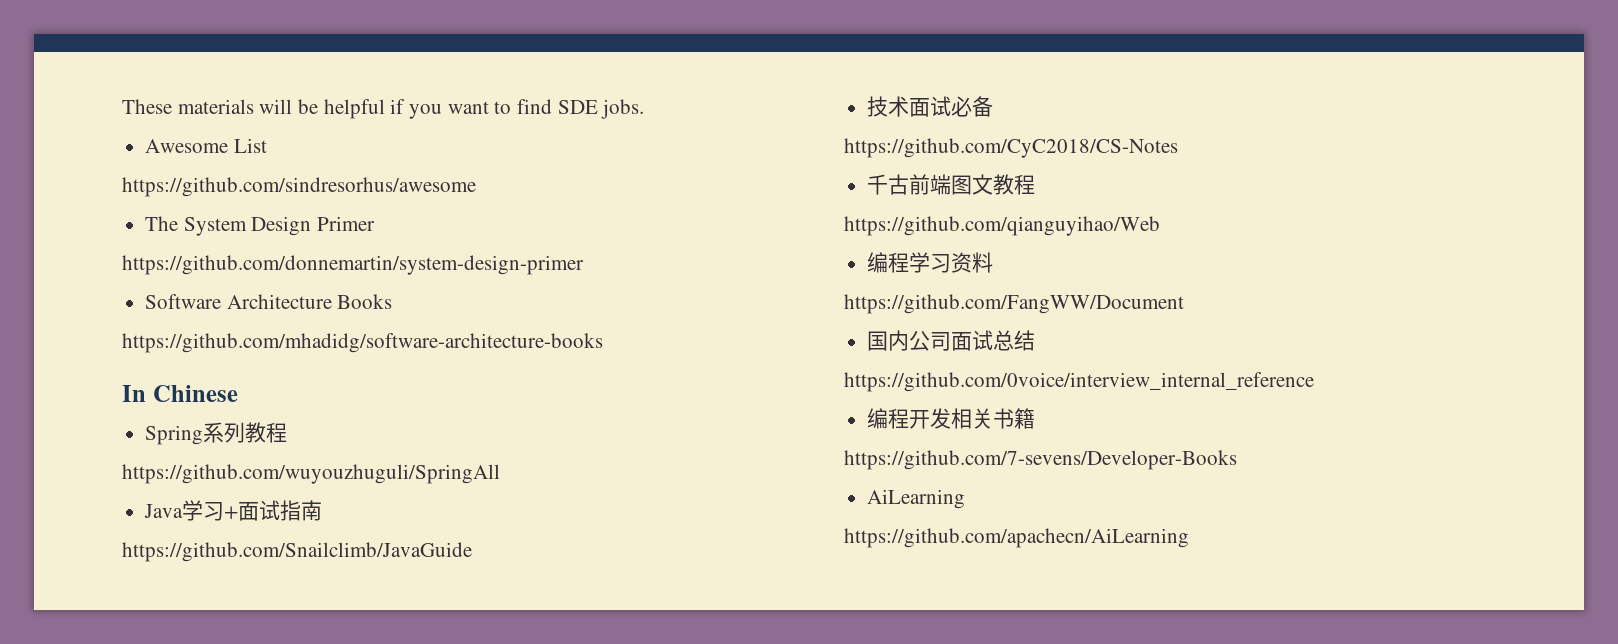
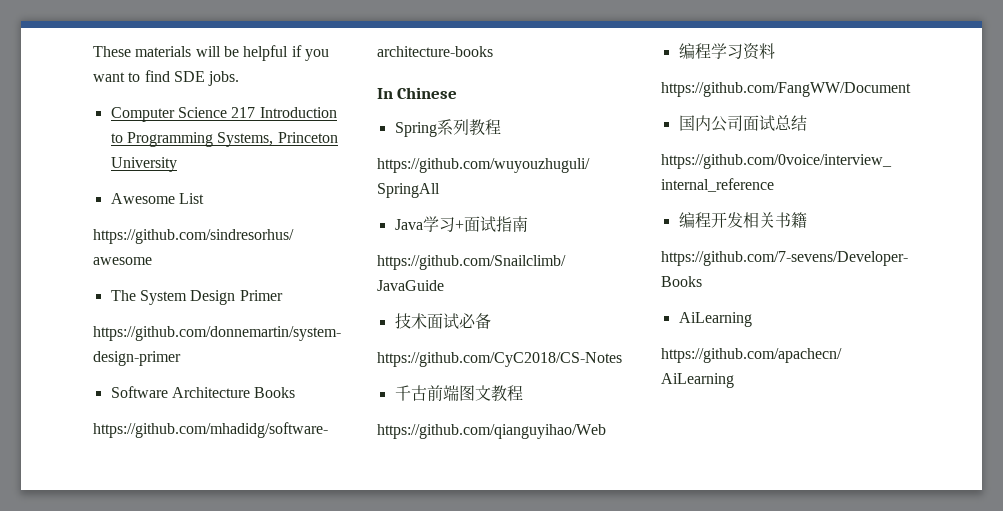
(645, 109) none -> [110,107,337,122] [110,132,338,147] [110,157,177,172] // Computer Science 217 Introduction to Programming Systems, Princeton University

